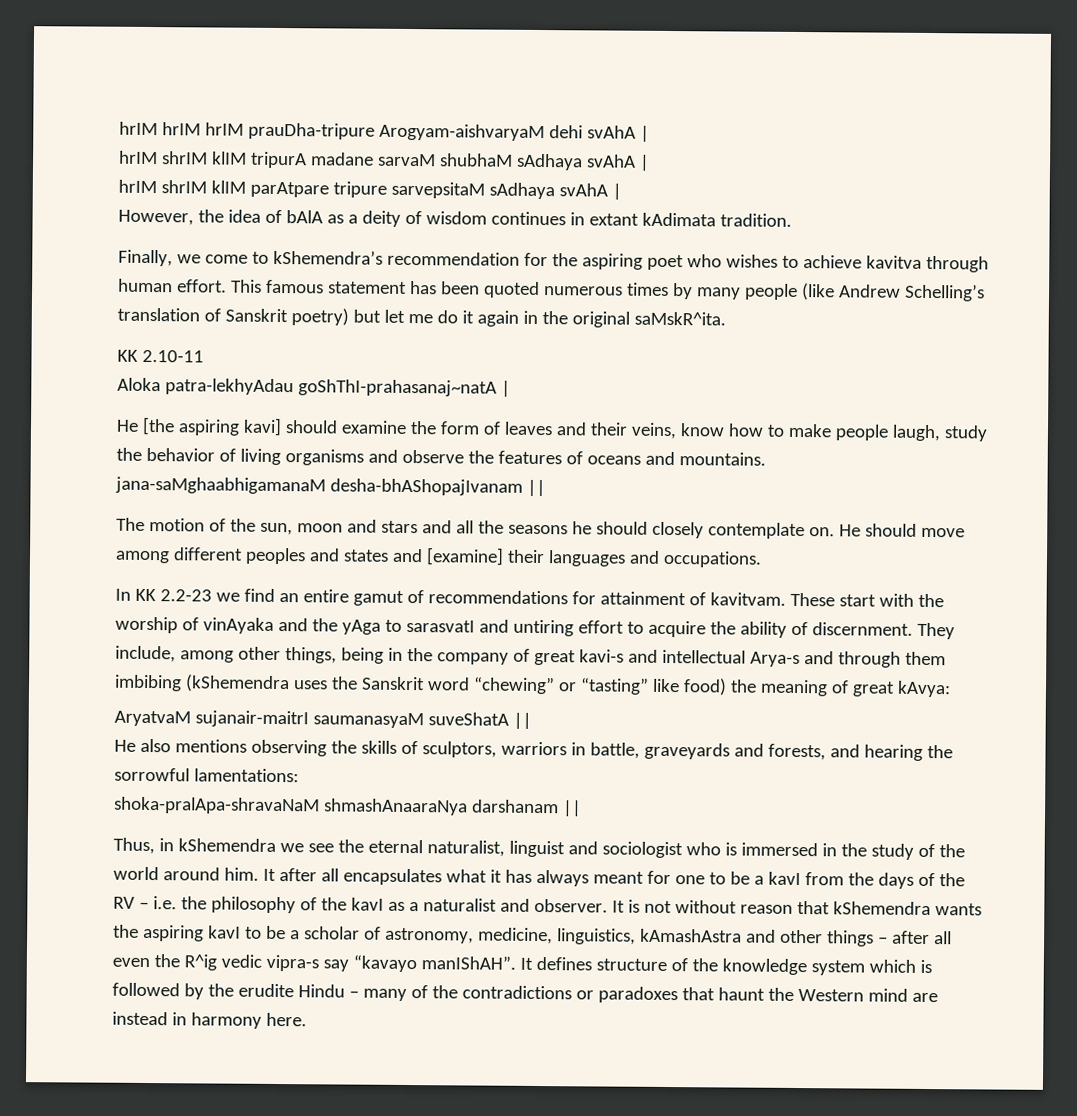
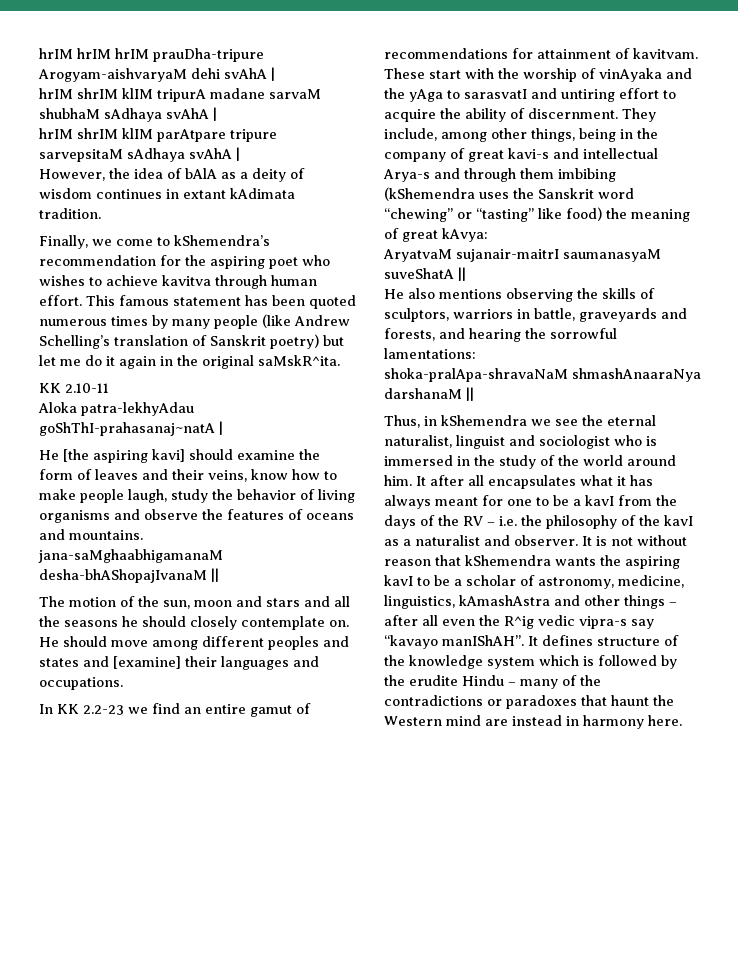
[329,478,523,496] desha-bhAShopajIvanam -> [39,569,207,583] desha-bhAShopajIvanaM
[471,799,559,814] darshanam -> [384,388,462,399] darshanaM

